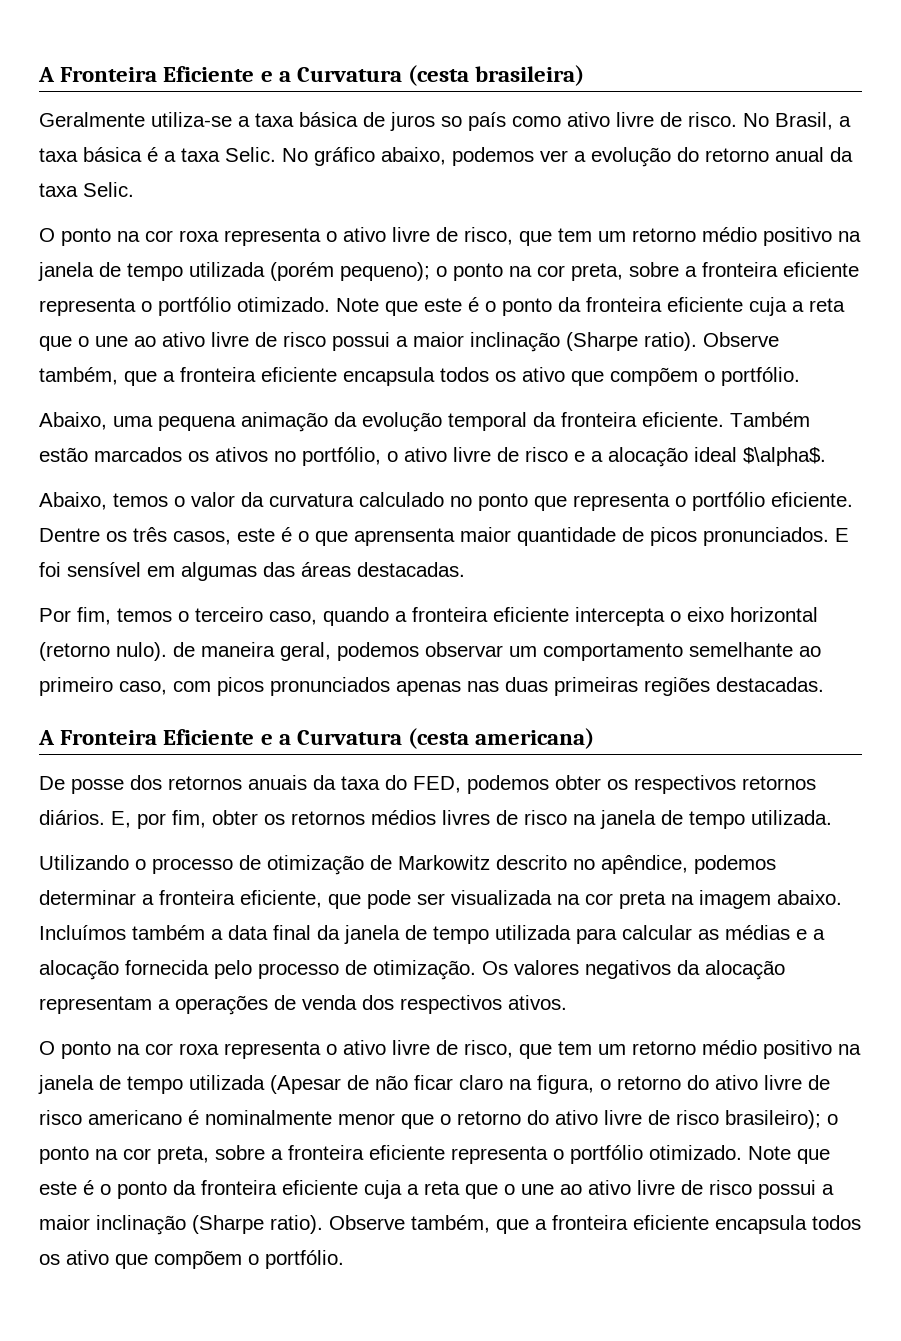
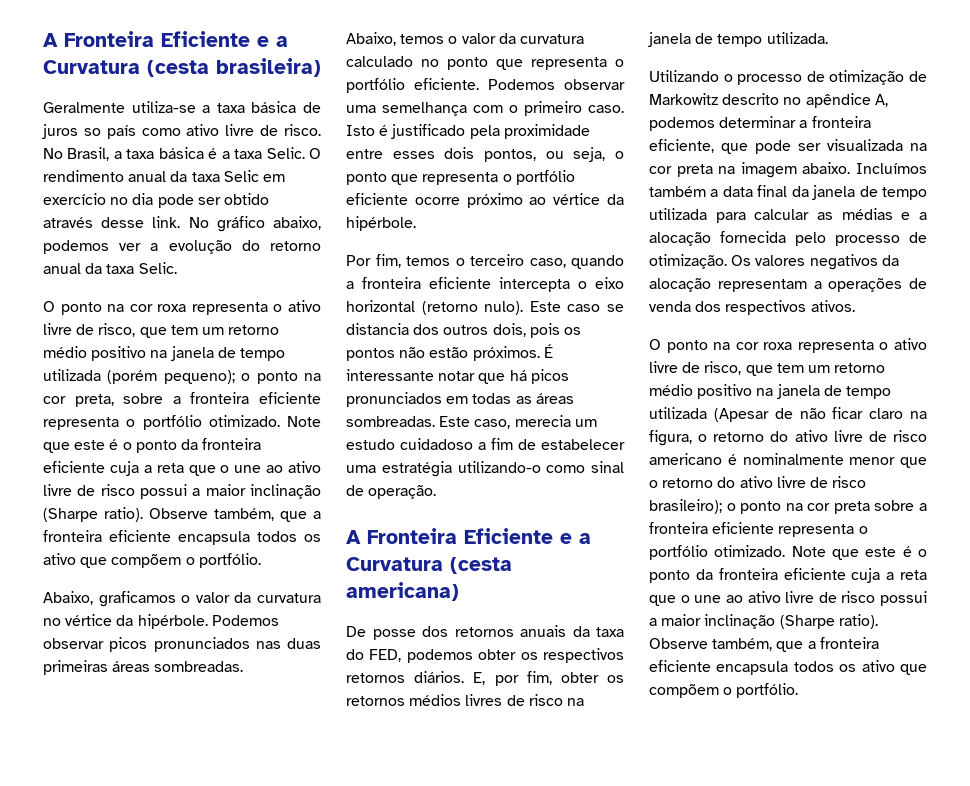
(276, 154) none -> [309,148,322,159] [43,170,285,182] [43,193,269,208] [43,216,181,228] O rendimento anual da taxa Selic em exercício no dia pode ser obtido através desse link.
[113,412,810,432] [39,447,826,467] uma pequena animação da evolução temporal da fronteira eficiente. Também estão marcados os ativos no portfólio, o ativo livre de risco e a alocação ideal $\alpha$. -> [98,591,321,607] [43,614,279,629] [43,637,321,652] [43,660,244,675] graficamos o valor da curvatura no vértice da hipérbole. Podemos observar picos pronunciados nas duas primeiras áreas sombreadas.
[39,527,849,546] [39,562,465,581] Dentre os três casos, este é o que aprensenta maior quantidade de picos pronunciados. E foi sensível em algumas das áreas destacadas. -> [488,79,625,90] [346,101,624,116] [346,124,590,139] [346,147,624,162] [346,170,575,185] [346,193,624,208] [346,216,416,231] Podemos observar uma semelhança com o primeiro caso. Isto é justificado pela proximidade entre esses dois pontos, ou seja, o ponto que representa o portfólio eficiente ocorre próximo ao vértice da hipérbole.
[173,642,821,661] [39,677,824,696] de maneira geral, podemos observar um comportamento semelhante ao primeiro caso, com picos pronunciados apenas nas duas primeiras regiões destacadas. -> [529,301,624,312] [346,323,581,338] [346,344,553,361] [346,369,569,384] [346,392,574,407] [346,415,597,429] [346,438,625,450] [346,461,624,477] [346,485,437,499] Este caso se distancia dos outros dois, pois os pontos não estão próximos. É interessante notar que há picos pronunciados em todas as áreas sombreadas. Este caso, merecia um estudo cuidadoso a fim de estabelecer uma estratégia utilizando-o como sinal de operação.
[601,855,688,874] apêndice, -> [805,93,888,108] apêndice A,
[157,1146,209,1164] preta, -> [833,501,870,514] preta

